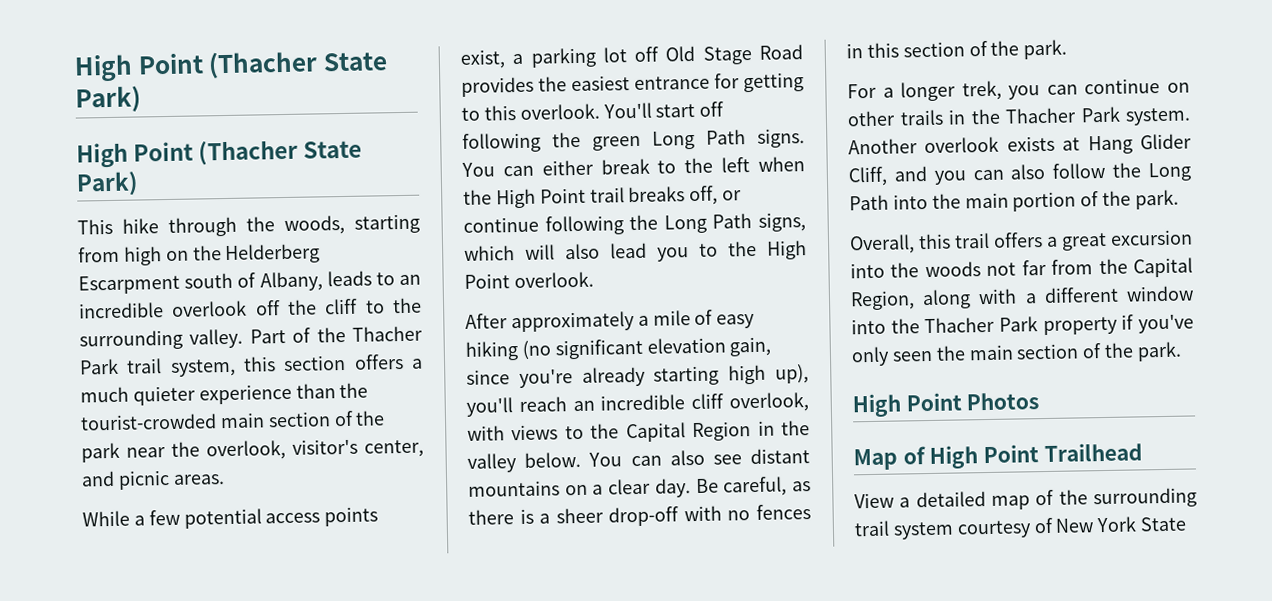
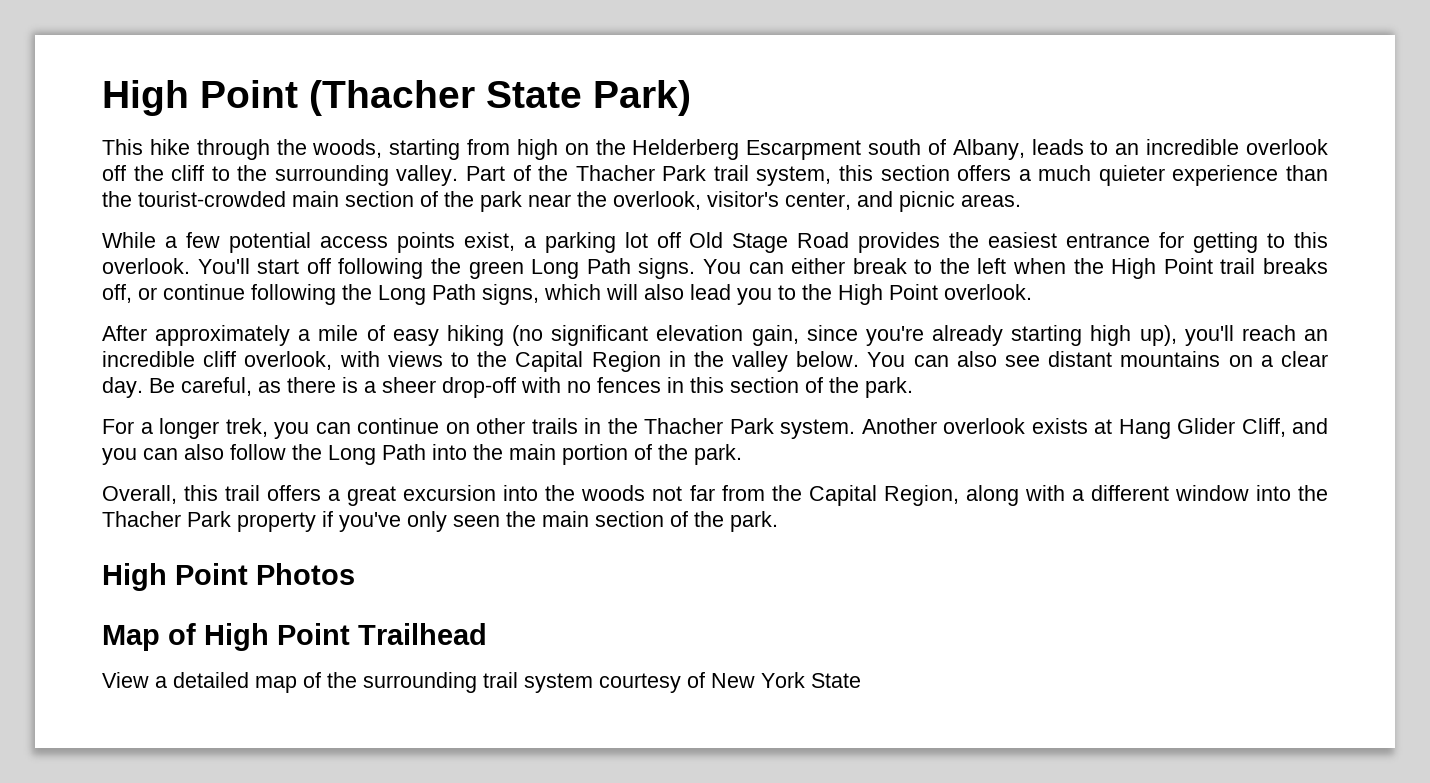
[74,50,388,82] [75,85,141,113] [76,139,363,169] [76,171,139,197] High Point (Thacher State Park) // High Point (Thacher State Park) -> [102,80,691,116] High Point (Thacher State Park)

